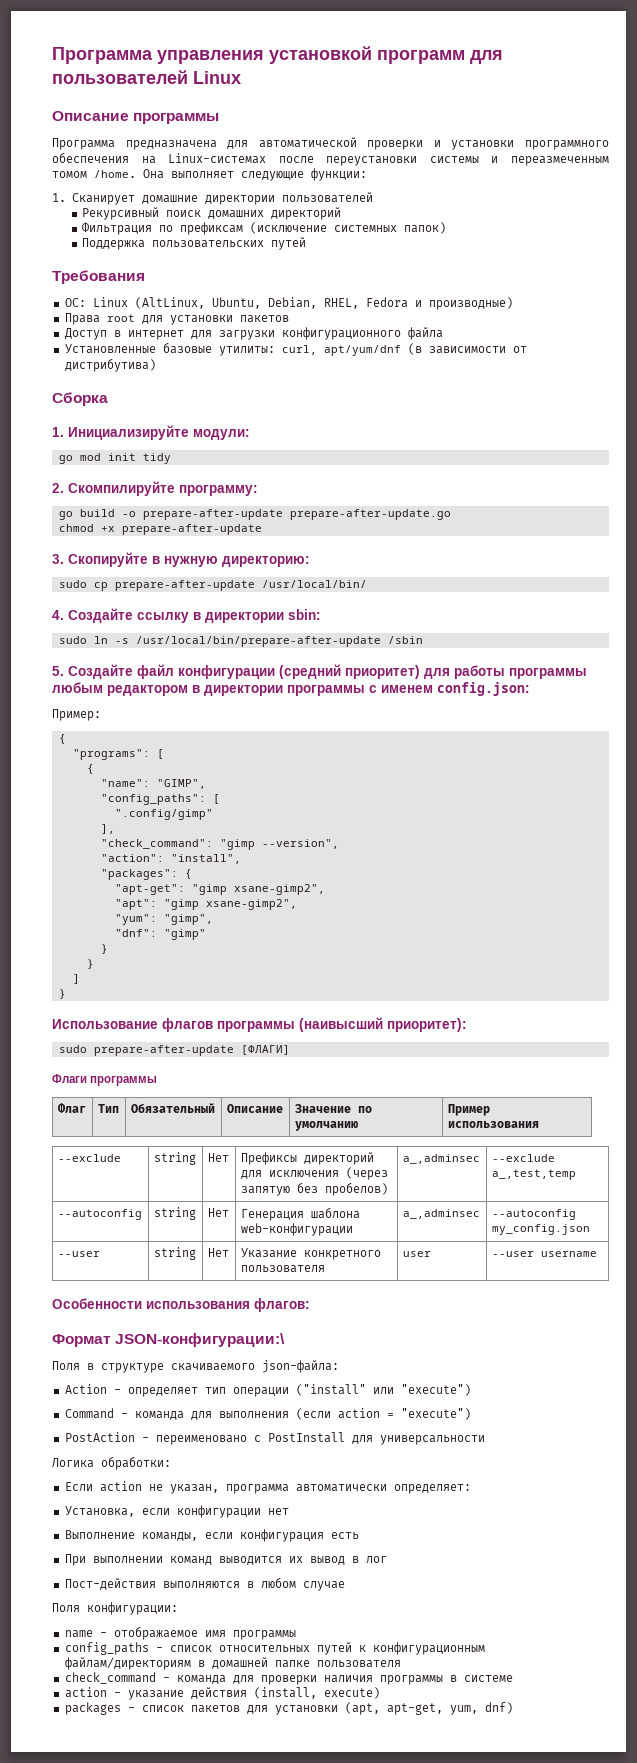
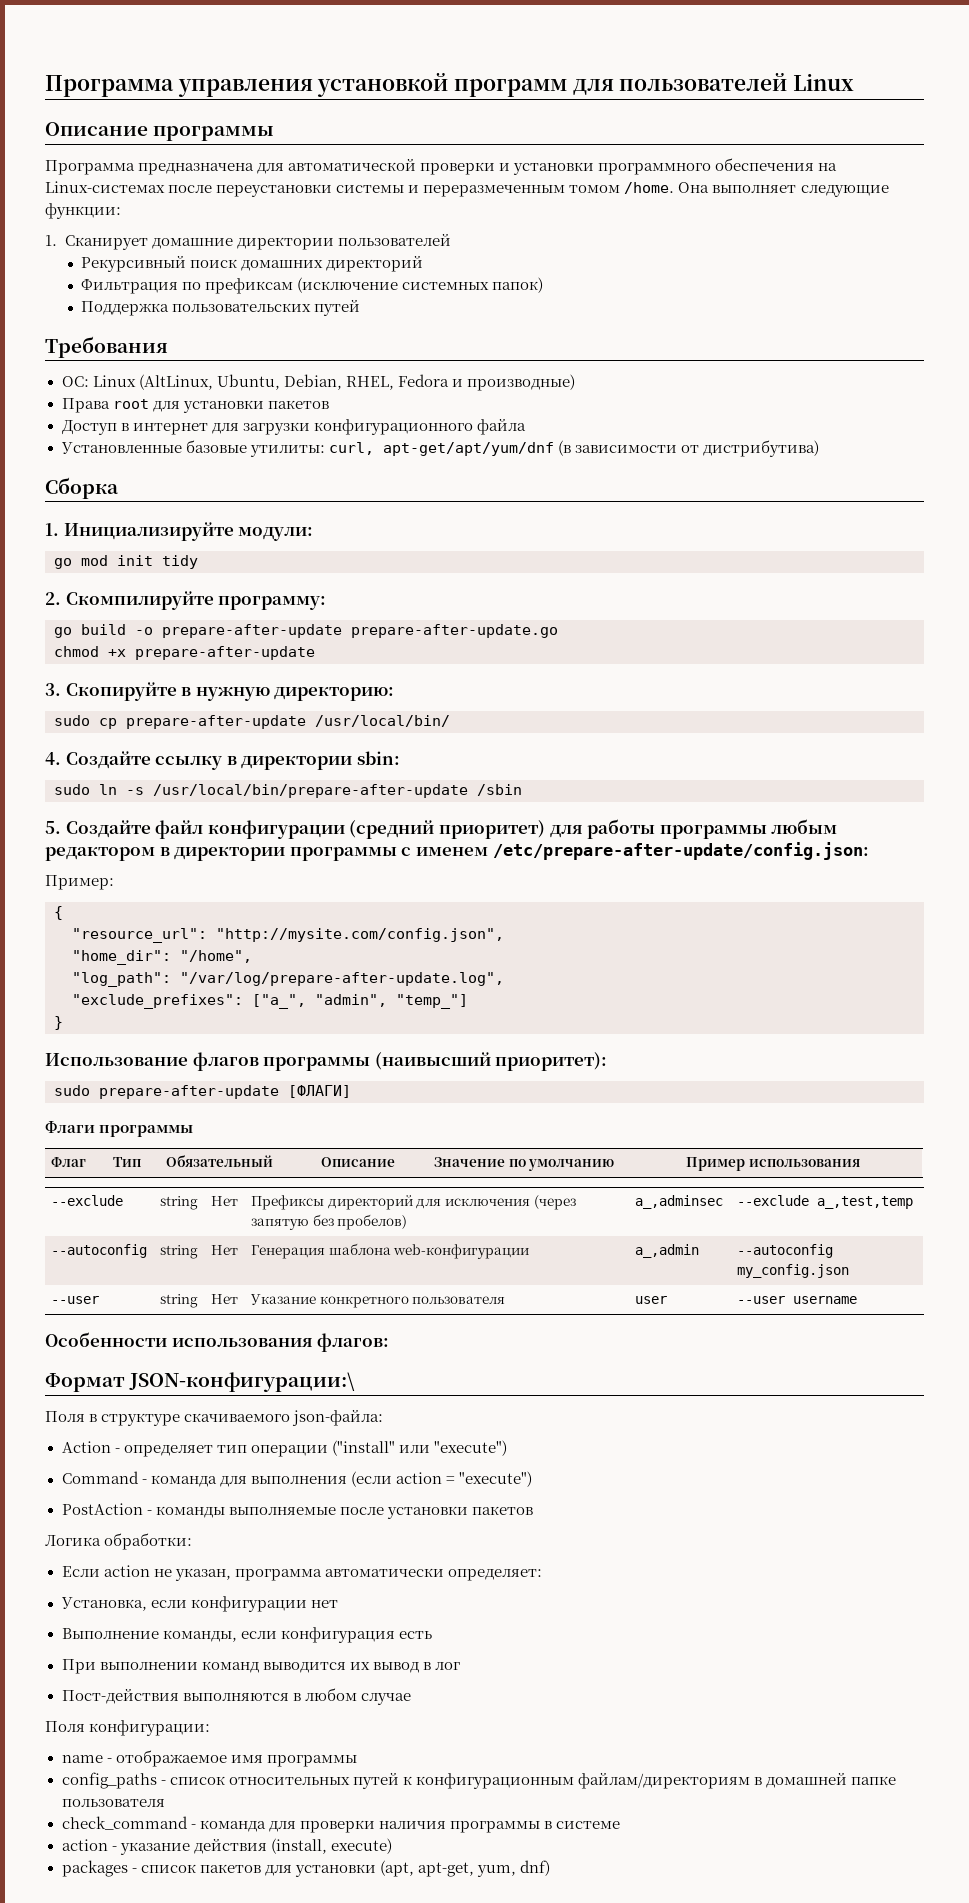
[510,156,609,166] переазмеченным -> [423,185,566,197] переразмеченным
[323,345,401,356] apt/yum/dnf -> [382,442,554,456] apt-get/apt/yum/dnf
[437,682,530,696] config.json: -> [492,842,869,860] /etc/prepare-after-update/config.json:
[72,749,164,760] [86,764,94,774] [100,779,206,789] [100,794,220,805] [114,809,213,820] [100,824,115,834] [100,839,339,850] [100,854,241,864] [100,869,192,880] [114,884,325,895] [114,899,297,910] [114,914,213,925] [114,929,206,940] [100,944,108,954] [86,959,94,969] [72,974,80,984] "programs": [ // { // "name": "GIMP", // "config_paths": [ // ".config/gimp" // ], // "check_command": "gimp --version", // "action": "install", // "packages": { // "apt-get": "gimp xsane-gimp2", // "apt": "gimp xsane-gimp2", // "yum": "gimp", // "dnf": "gimp" // } // } // ] -> [72,928,504,943] [72,950,252,965] [72,972,504,987] [72,994,468,1009] "resource_url": "http://mysite.com/config.json", // "home_dir": "/home", // "log_path": "/var/log/prepare-after-update.log", // "exclude_prefixes": ["a_", "admin", "temp_"]
[402,1209,480,1219] a_,adminsec -> [635,1244,700,1258] a_,admin
[155,1432,485,1445] переименовано с PostInstall для универсальности -> [155,1506,533,1519] команды выполняемые после установки пакетов

